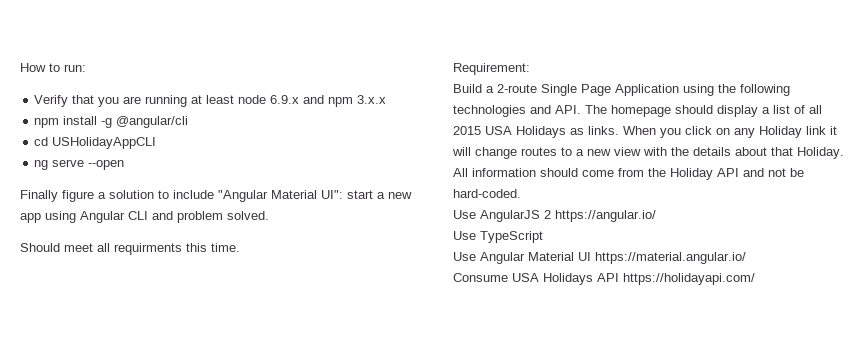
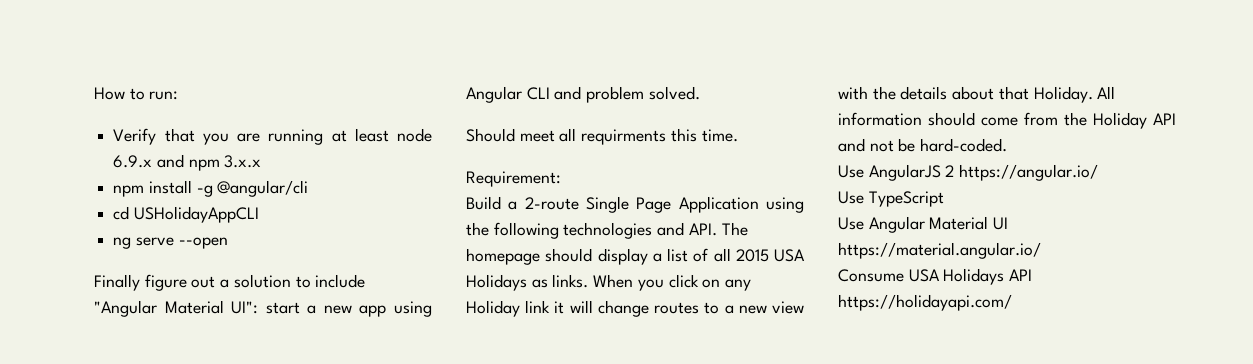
(94, 196) none -> [191,276,216,288] out

